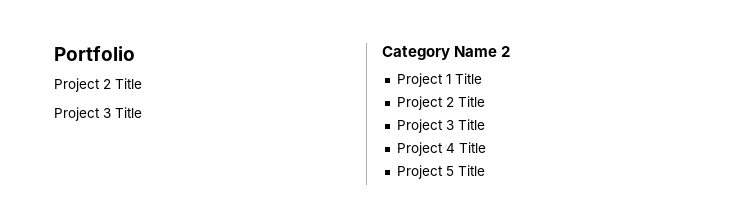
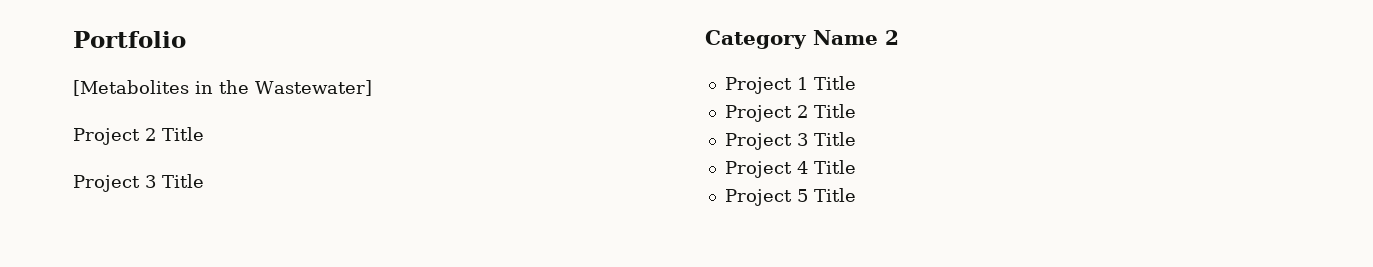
(135, 53) none -> [73,80,372,96] // [Metabolites in the Wastewater]

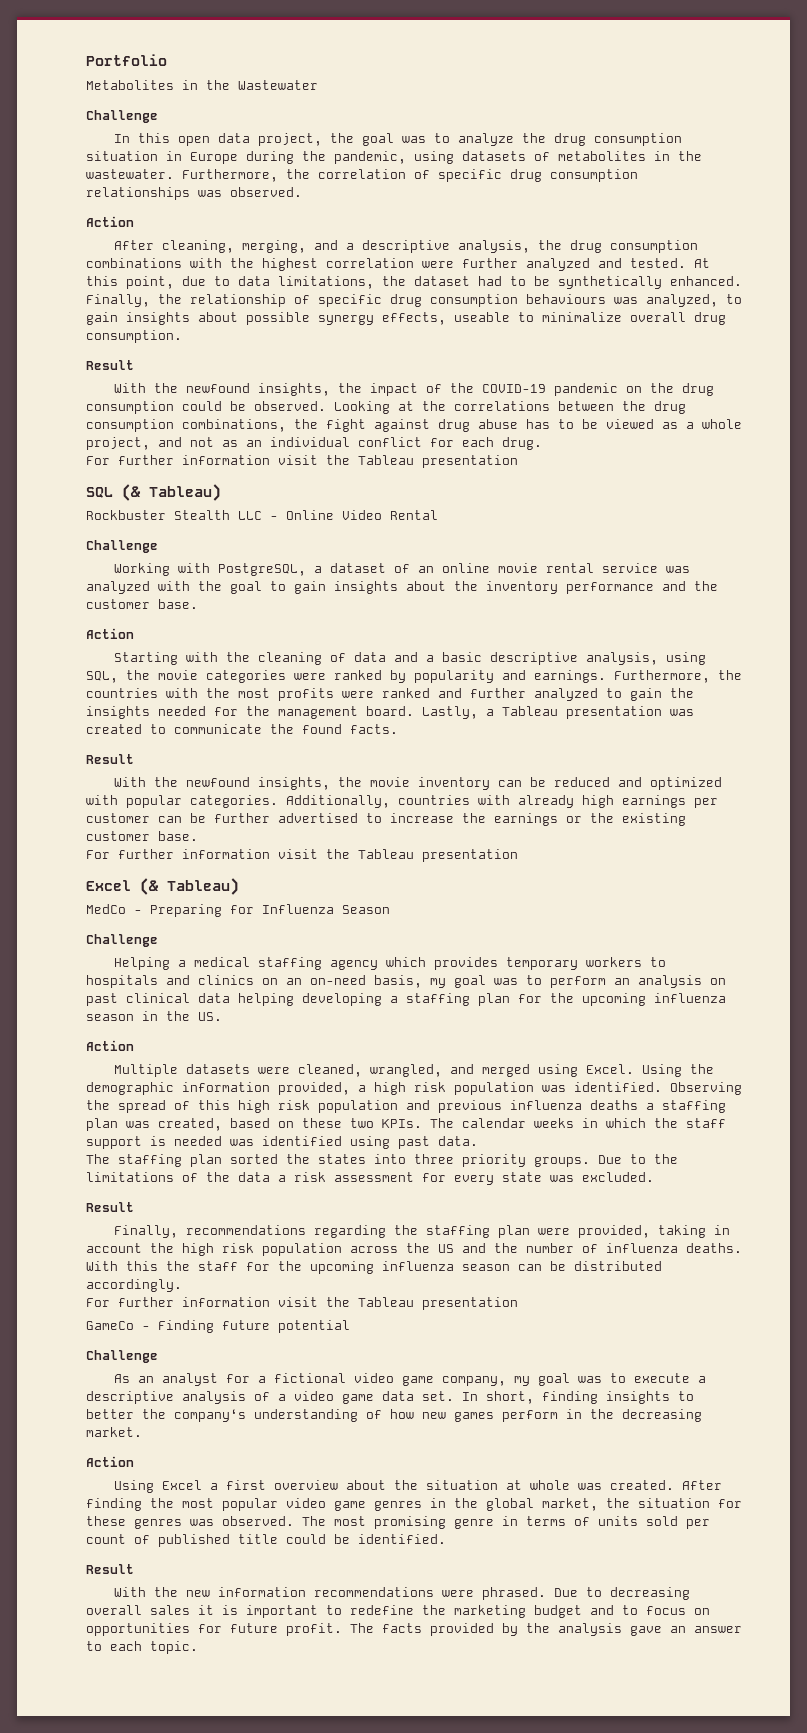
[73,80,372,96] [73,127,204,145] [73,174,204,192] [705,30,899,49] [724,76,856,94] [724,104,856,122] [724,132,856,150] [724,160,856,178] [724,188,856,206] [Metabolites in the Wastewater] // Project 2 Title // Project 3 Title // Category Name 2 // Project 1 Title // Project 2 Title // Project 3 Title // Project 4 Title // Project 5 Title -> [86,80,318,90] [86,110,158,123] [113,133,682,146] [86,151,702,164] [86,169,638,182] [86,187,302,200] [86,216,134,227] [113,240,698,253] [86,258,710,271] [86,276,742,289] [86,294,742,307] [86,312,726,325] [86,330,182,343] [86,360,134,370] [113,383,714,396] [86,401,686,414] [86,419,742,432] [86,437,542,450] [86,455,518,468] [86,484,221,501] [86,510,438,520] [86,540,158,553] [113,563,690,576] [86,581,718,594] [86,599,198,609] [86,628,134,639] [113,652,706,665] [86,670,742,683] [86,688,694,701] [86,706,694,719] [86,724,398,734] [86,754,134,764] [113,777,722,790] [86,795,718,808] [86,813,686,826] [86,831,198,841] [86,849,518,862] [86,878,239,895] [86,904,390,917] [86,934,158,947] [113,957,666,970] [86,975,726,988] [86,993,726,1006] [86,1011,222,1021] [86,1040,134,1051] [113,1064,714,1077] [86,1082,742,1095] [86,1100,726,1113] [86,1118,726,1131] [86,1136,478,1149] [86,1154,678,1167] [86,1172,654,1185] [86,1202,134,1212] [113,1225,730,1238] [86,1243,742,1256] [86,1261,662,1274] [86,1279,182,1292] [86,1297,518,1310] [86,1320,350,1333] [86,1350,158,1363] [113,1373,706,1386] [86,1391,694,1404] [86,1409,702,1422] [86,1427,142,1437] [86,1456,134,1467] [113,1480,722,1493] [86,1498,742,1511] [86,1516,710,1529] [86,1534,446,1547] [86,1564,134,1574] [113,1587,690,1600] [86,1605,710,1618] [86,1623,742,1636] [86,1641,198,1654] Metabolites in the Wastewater // Challenge // In this open data project, the goal was to analyze the drug consumption situation in Europe during the pandemic, using datasets of metabolites in the wastewater. Furthermore, the correlation of specific drug consumption relationships was observed. // Action // After cleaning, merging, and a descriptive analysis, the drug consumption combinations with the highest correlation were further analyzed and tested. At this point, due to data limitations, the dataset had to be synthetically enhanced. Finally, the relationship of specific drug consumption behaviours was analyzed, to gain insights about possible synergy effects, useable to minimalize overall drug consumption. // Result // With the newfound insights, the impact of the COVID-19 pandemic on the drug consumption could be observed. Looking at the correlations between the drug consumption combinations, the fight against drug abuse has to be viewed as a whole project, and not as an individual conflict for each drug. // For further information visit the Tableau presentation // SQL (& Tableau) // Rockbuster Stealth LLC - Online Video Rental // Challenge // Working with PostgreSQL, a dataset of an online movie rental service was analyzed with the goal to gain insights about the inventory performance and the customer base. // Action // Starting with the cleaning of data and a basic descriptive analysis, using SQL, the movie categories were ranked by popularity and earnings. Furthermore, the countries with the most profits were ranked and further analyzed to gain the insights needed for the management board. Lastly, a Tableau presentation was created to communicate the found facts. // Result // With the newfound insights, the movie inventory can be reduced and optimized with popular categories. Additionally, countries with already high earnings per customer can be further advertised to increase the earnings or the existing customer base. // For further information visit the Tableau presentation // Excel (& Tableau) // MedCo - Preparing for Influenza Season // Challenge // Helping a medical staffing agency which provides temporary workers to hospitals and clinics on an on-need basis, my goal was to perform an analysis on past clinical data helping developing a staffing plan for the upcoming influenza season in the US. // Action // Multiple datasets were cleaned, wrangled, and merged using Excel. Using the demographic information provided, a high risk population was identified. Observing the spread of this high risk population and previous influenza deaths a staffing plan was created, based on these two KPIs. The calendar weeks in which the staff support is needed was identified using past data. // The staffing plan sorted the states into three priority groups. Due to the limitations of the data a risk assessment for every state was excluded. // Result // Finally, recommendations regarding the staffing plan were provided, taking in account the high risk population across the US and the number of influenza deaths. With this the staff for the upcoming influenza season can be distributed accordingly. // For further information visit the Tableau presentation // GameCo - Finding future potential // Challenge // As an analyst for a fictional video game company, my goal was to execute a descriptive analysis of a video game data set. In short, finding insights to better the company‘s understanding of how new games perform in the decreasing market. // Action // Using Excel a first overview about the situation at whole was created. After finding the most popular video game genres in the global market, the situation for these genres was observed. The most promising genre in terms of units sold per count of published title could be identified. // Result // With the new information recommendations were phrased. Due to decreasing overall sales it is important to redefine the marketing budget and to focus on opportunities for future profit. The facts provided by the analysis gave an answer to each topic.

